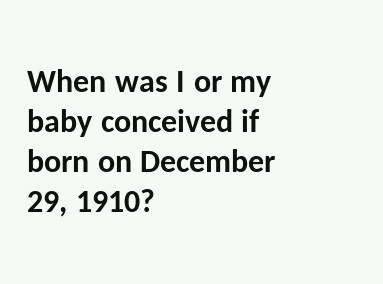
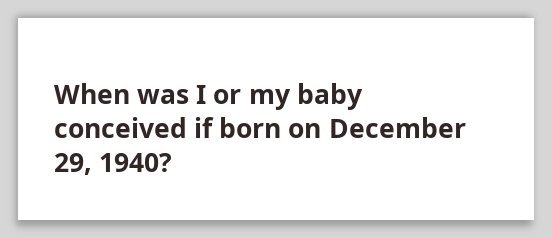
[75,189,155,212] 1910? -> [99,153,173,172] 1940?

